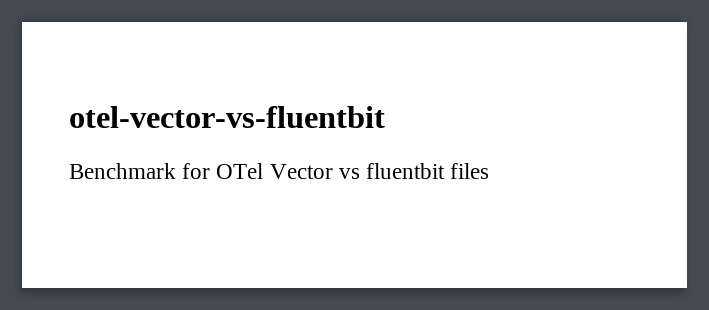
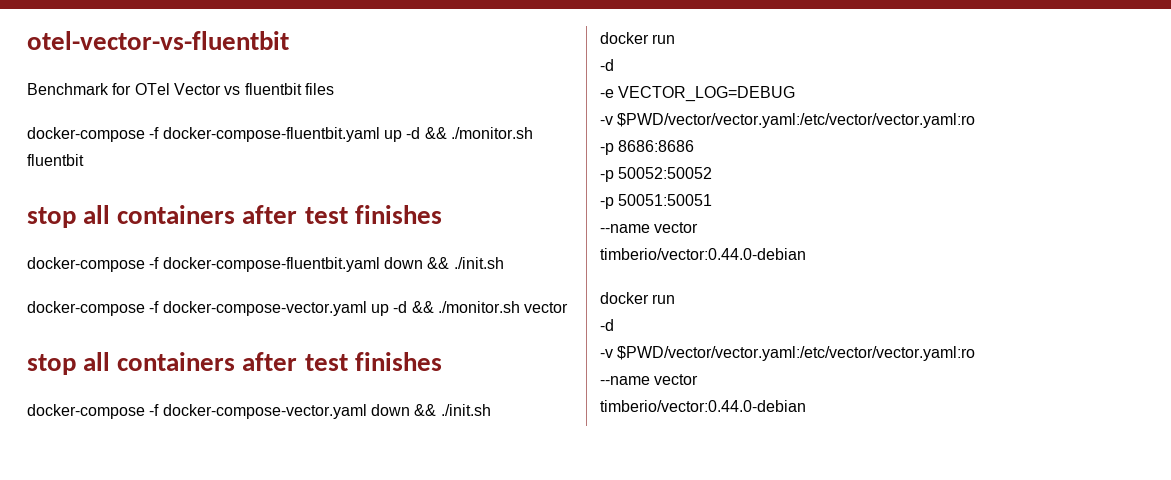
(490, 171) none -> [27,127,533,142] [27,154,84,166] [27,205,442,228] [27,257,504,272] [27,301,569,316] [27,352,442,375] [27,404,491,419] [600,32,676,44] [600,59,614,71] [600,86,796,102] [600,113,976,128] [600,140,695,155] [600,167,713,182] [600,194,713,209] [600,222,699,233] [600,248,806,260] [600,292,676,304] [600,319,614,331] [600,346,976,361] [600,374,699,385] [600,400,806,412] // docker-compose -f docker-compose-fluentbit.yaml up -d && ./monitor.sh fluentbit // stop all containers after test finishes // docker-compose -f docker-compose-fluentbit.yaml down && ./init.sh // docker-compose -f docker-compose-vector.yaml up -d && ./monitor.sh vector // stop all containers after test finishes // docker-compose -f docker-compose-vector.yaml down && ./init.sh // docker run // -d // -e VECTOR_LOG=DEBUG // -v $PWD/vector/vector.yaml:/etc/vector/vector.yaml:ro // -p 8686:8686 // -p 50052:50052 // -p 50051:50051 // --name vector // timberio/vector:0.44.0-debian // docker run // -d // -v $PWD/vector/vector.yaml:/etc/vector/vector.yaml:ro // --name vector // timberio/vector:0.44.0-debian

